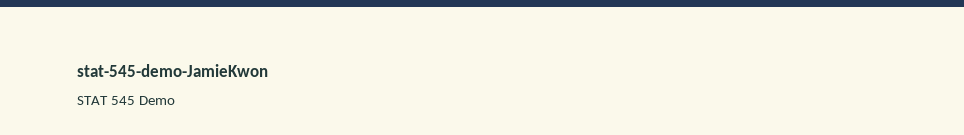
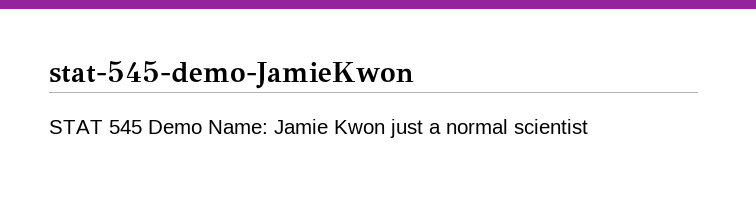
(175, 100) none -> [208,119,588,138] Name: Jamie Kwon just a normal scientist

